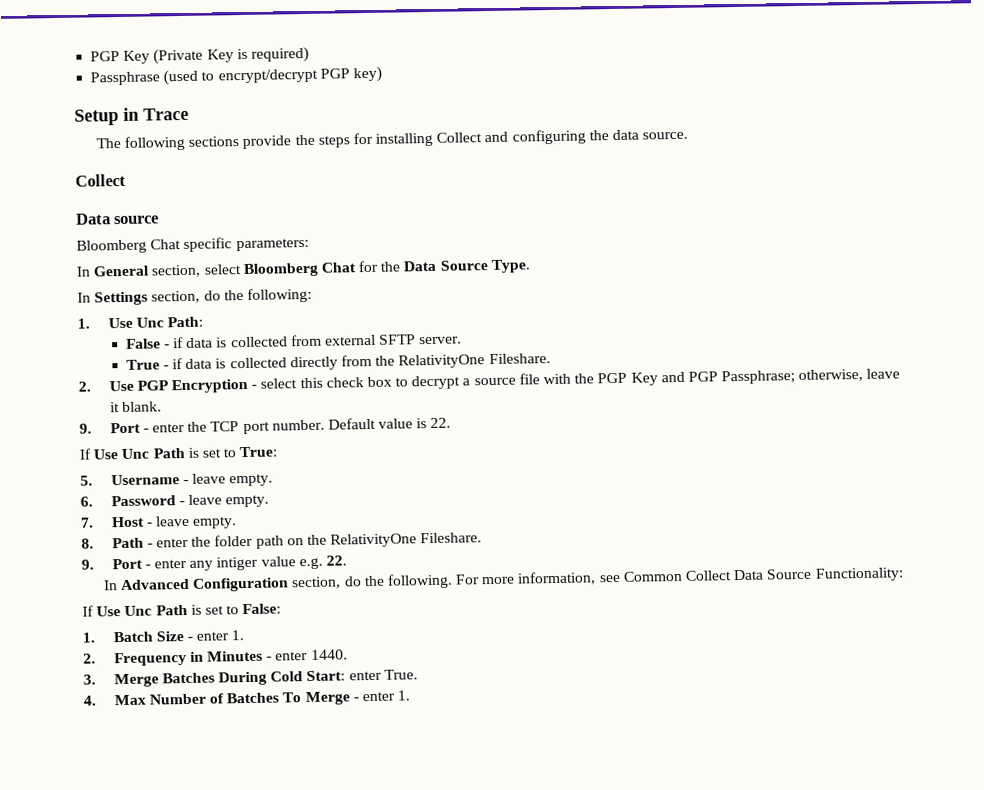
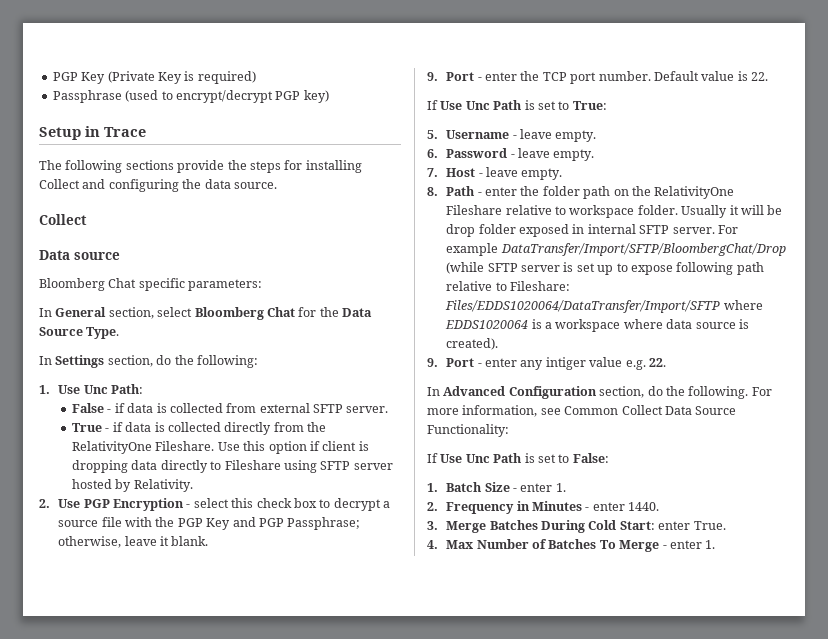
(551, 359) none -> [217,441,369,454] [72,460,393,473] [72,479,193,492] Use this option if client is dropping data directly to Fileshare using SFTP server hosted by Relativity.
[420,532,483,544] Fileshare. -> [446,205,783,218] [446,224,738,237] [446,243,786,256] [446,262,764,275] [446,281,571,291] [445,300,763,313] [445,319,749,332] [446,338,499,350] Fileshare relative to workspace folder. Usually it will be drop folder exposed in internal SFTP server. For example DataTransfer/Import/SFTP/BloombergChat/Drop (while SFTP server is set up to expose following path relative to Fileshare: Files/EDDS1020064/DataTransfer/Import/SFTP where EDDS1020064 is a workspace where data source is created).

